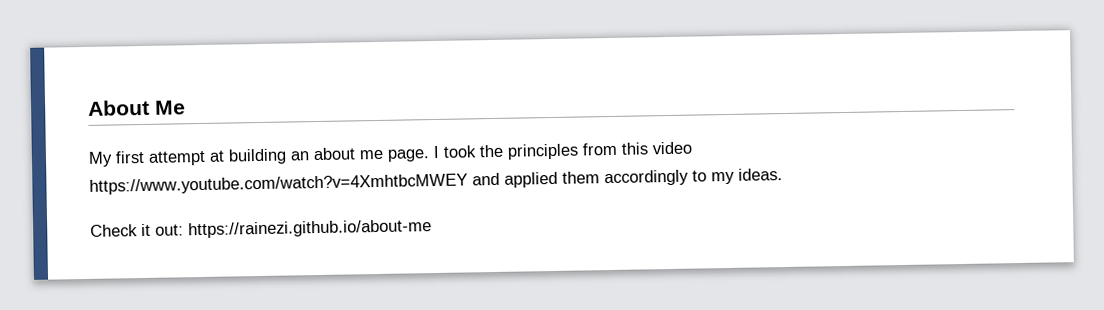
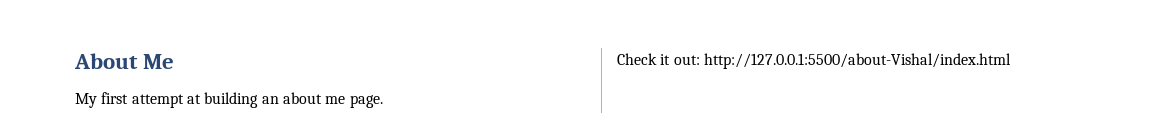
[433,141,692,160] [89,168,783,195] I took the principles from this video https://www.youtube.com/watch?v=4XmhtbcMWEY and applied them accordingly to my ideas. -> (383, 101) none
[188,219,432,239] https://rainezi.github.io/about-me -> [703,53,1011,69] http://127.0.0.1:5500/about-Vishal/index.html

